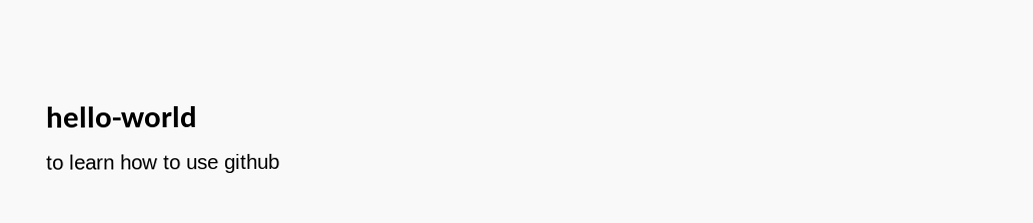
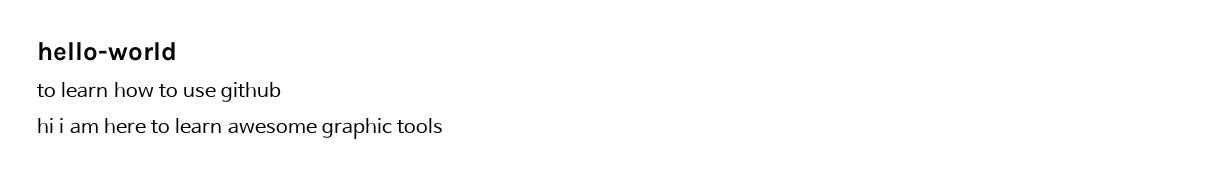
(280, 163) none -> [37,118,444,139] // hi i am here to learn awesome graphic tools

